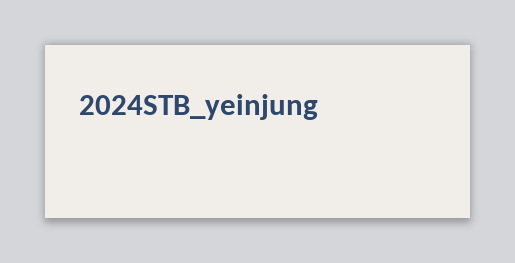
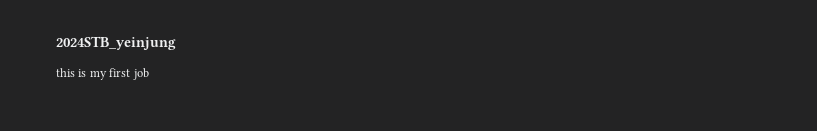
(318, 107) none -> [56,68,149,80] // this is my first job

